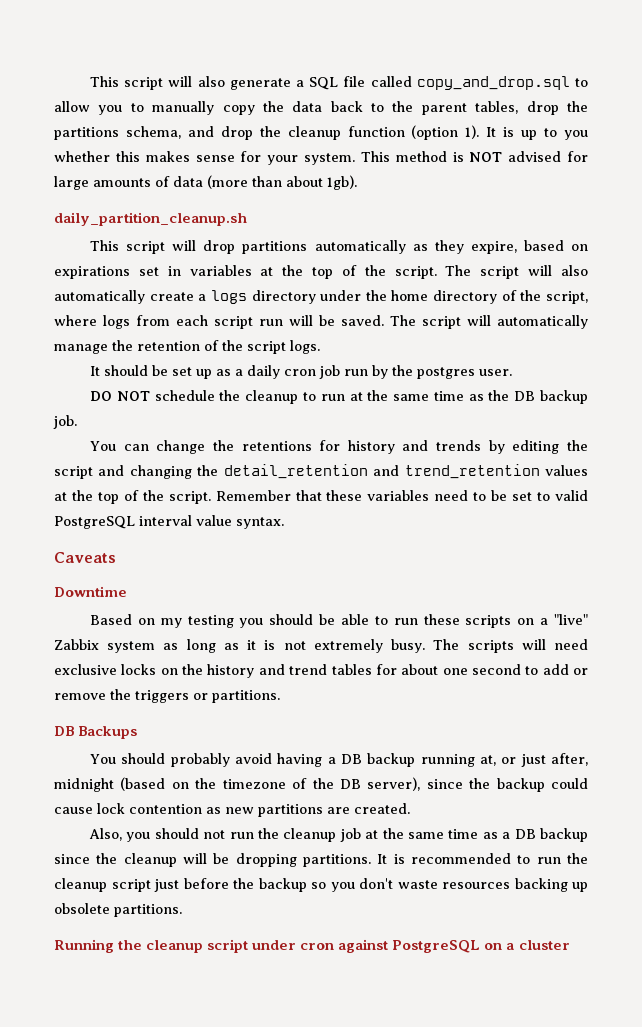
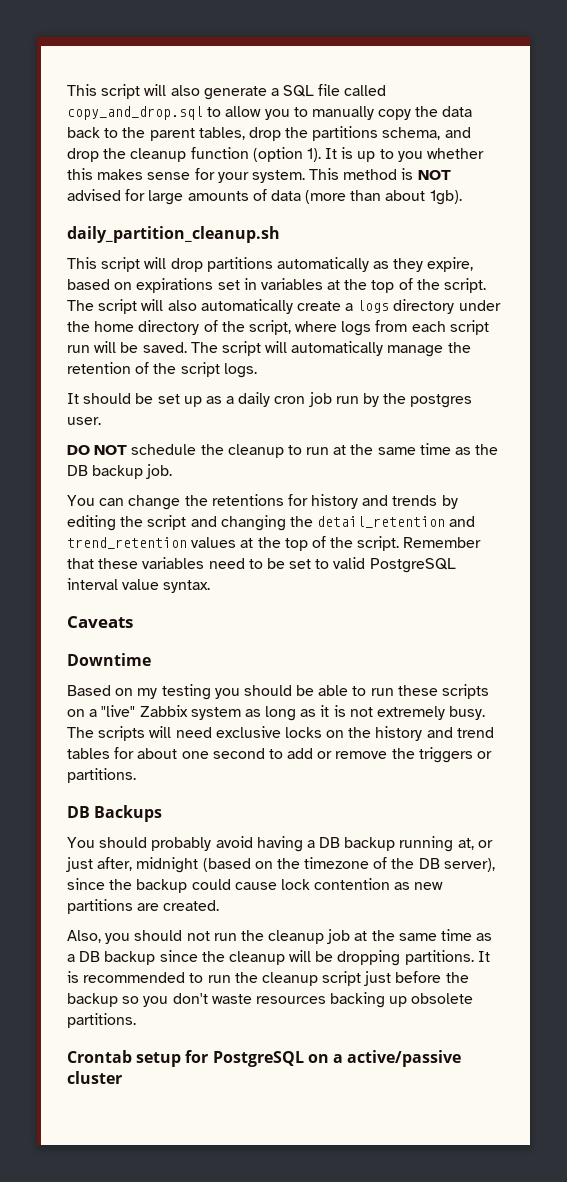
[54,939,389,953] Running the cleanup script under cron against -> [67,1050,209,1067] Crontab setup for
(515, 946) none -> [347,1050,462,1067] active/passive

